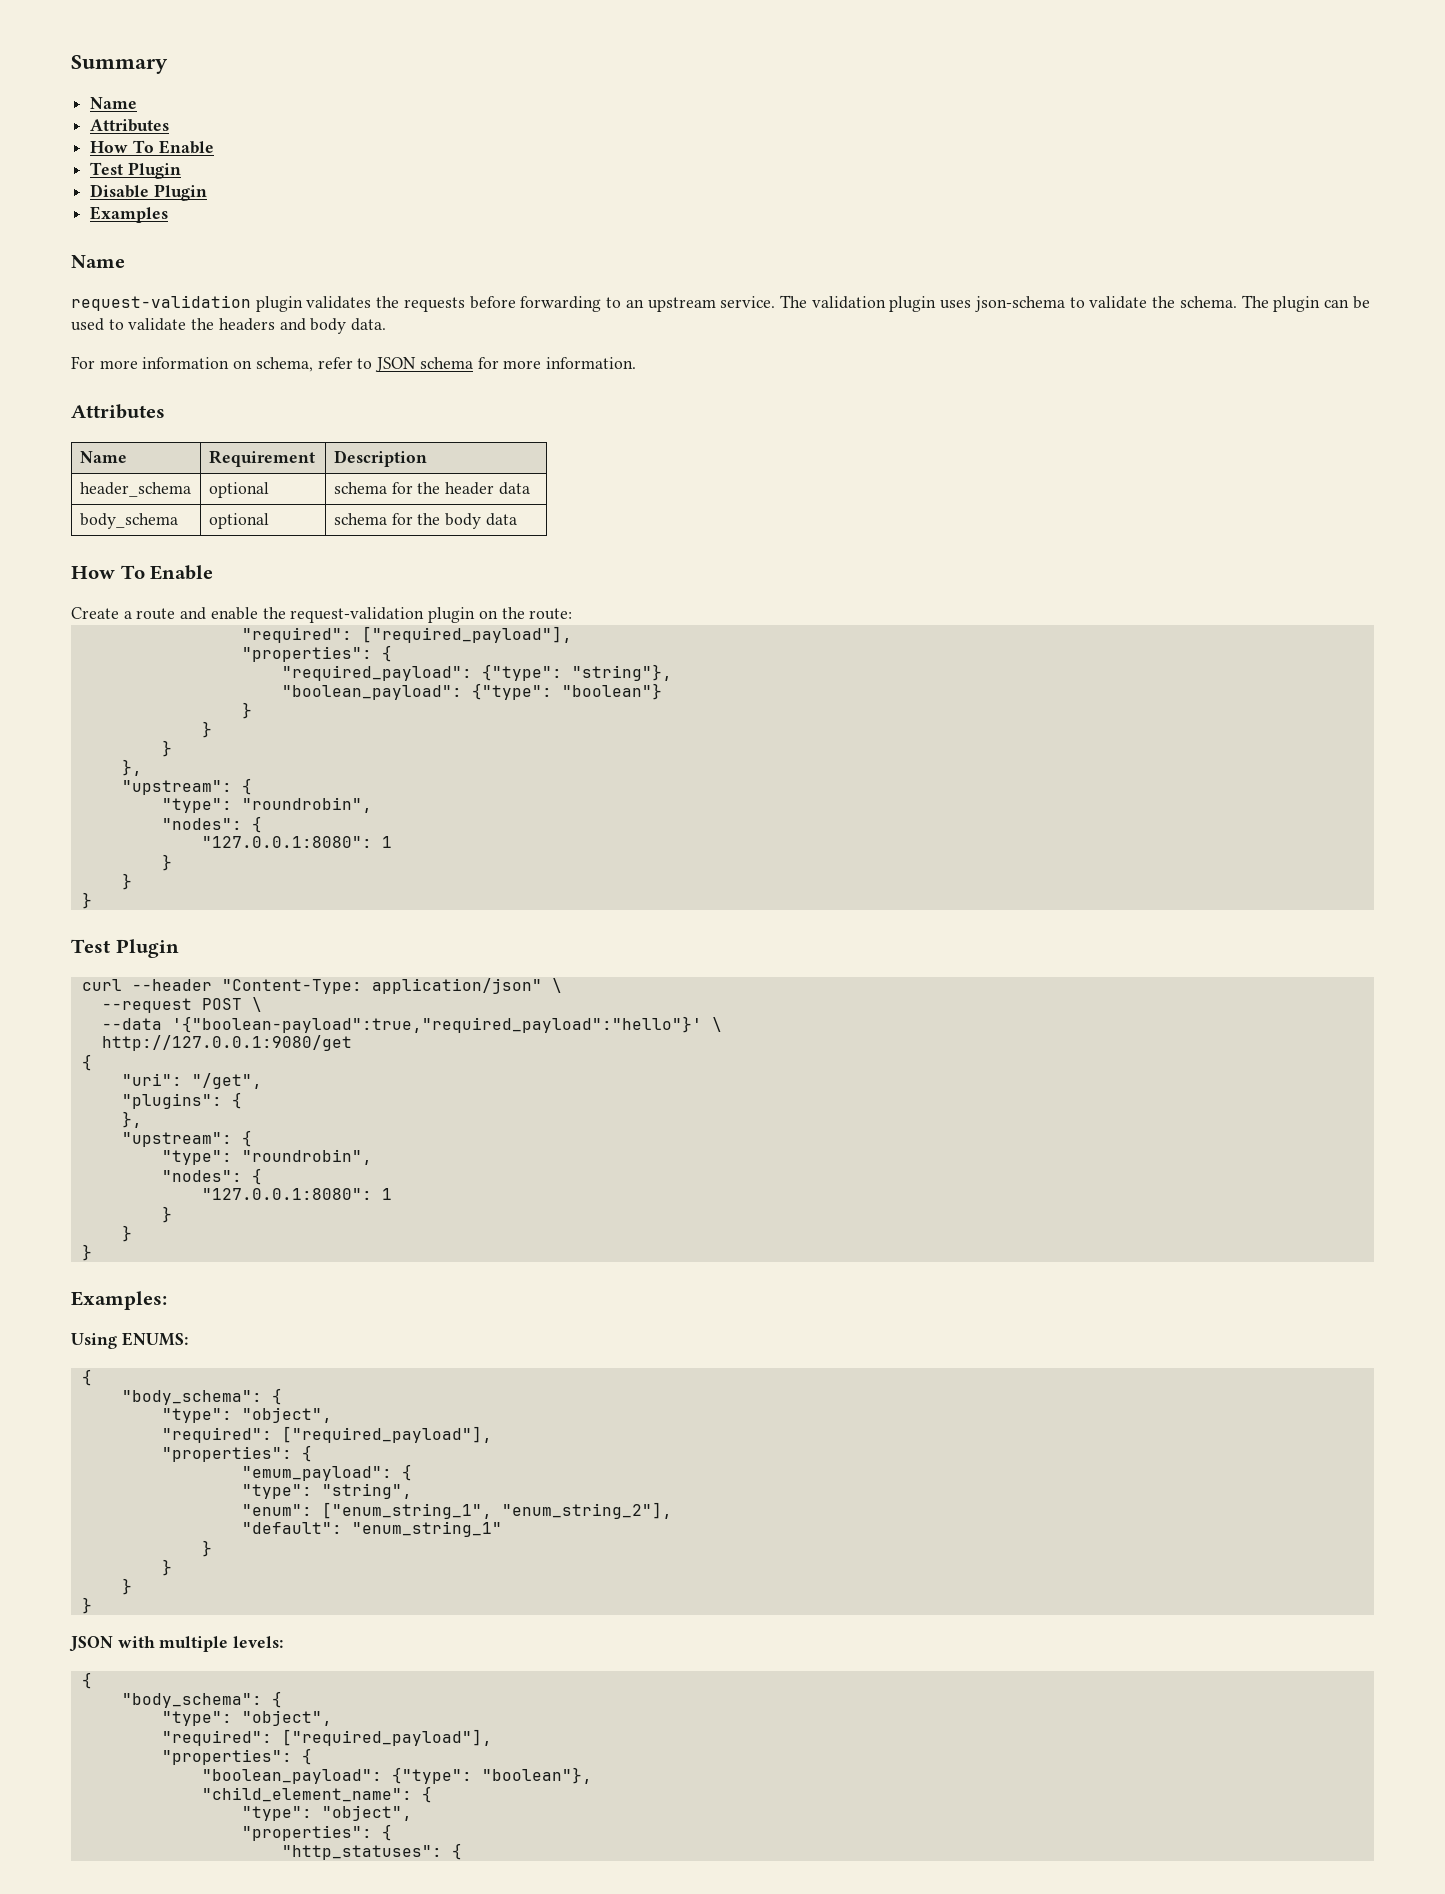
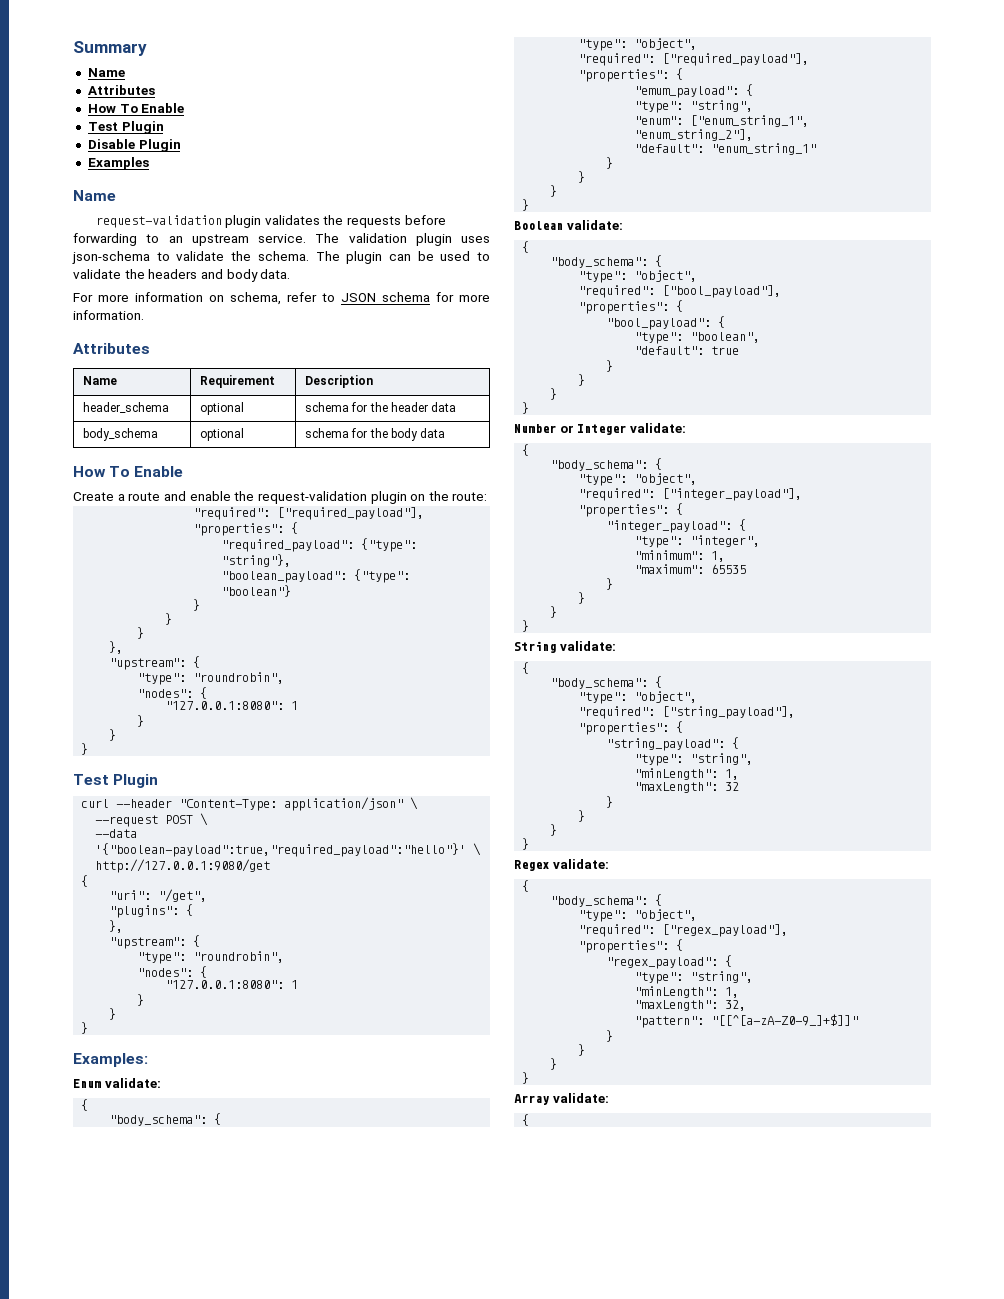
[71,1332,188,1349] Using ENUMS: -> [73,1078,161,1088] Enum validate:
[69,1636,284,1652] [81,1672,92,1689] [121,1691,282,1708] [161,1710,332,1726] [161,1729,492,1746] [161,1748,312,1765] [201,1767,592,1784] [201,1786,432,1803] [241,1805,412,1821] [241,1824,392,1841] [281,1843,462,1860] JSON with multiple levels: // { // "body_schema": { // "type": "object", // "required": ["required_payload"], // "properties": { // "boolean_payload": {"type": "boolean"}, // "child_element_name": { // "type": "object", // "properties": { // "http_statuses": { -> [514,220,623,230] [522,241,530,253] [550,255,663,268] [578,270,698,283] [578,285,782,298] [578,300,684,314] [606,316,726,330] [634,332,761,344] [634,346,740,355] [606,360,614,372] [578,374,586,386] [550,388,558,400] [522,402,530,414] [514,423,686,435] [522,444,530,456] [550,458,663,471] [578,473,698,486] [578,488,803,501] [578,503,684,517] [606,519,747,533] [634,535,761,548] [634,550,726,562] [634,564,747,574] [606,578,614,590] [578,592,586,604] [550,606,558,618] [522,620,530,632] [514,641,616,653] [522,662,530,674] [550,676,663,689] [578,691,698,704] [578,706,796,719] [578,721,684,735] [606,737,740,751] [634,753,754,766] [634,768,740,780] [634,782,740,793] [606,796,614,808] [578,810,586,822] [550,824,558,836] [522,838,530,850] [514,859,609,871] [522,880,530,892] [550,894,663,907] [578,909,698,922] [578,924,789,937] [578,939,684,953] [606,955,733,969] [634,971,754,984] [634,986,740,998] [634,1000,747,1011] [634,1014,859,1028] [606,1030,614,1042] [578,1044,586,1056] [550,1058,558,1070] [522,1072,530,1084] [514,1093,609,1105] [522,1114,530,1126] Boolean validate: // { // "body_schema": { // "type": "object", // "required": ["bool_payload"], // "properties": { // "bool_payload": { // "type": "boolean", // "default": true // } // } // } // } // Number or Integer validate: // { // "body_schema": { // "type": "object", // "required": ["integer_payload"], // "properties": { // "integer_payload": { // "type": "integer", // "minimum": 1, // "maximum": 65535 // } // } // } // } // String validate: // { // "body_schema": { // "type": "object", // "required": ["string_payload"], // "properties": { // "string_payload": { // "type": "string", // "minLength": 1, // "maxLength": 32 // } // } // } // } // Regex validate: // { // "body_schema": { // "type": "object", // "required": ["regex_payload"], // "properties": { // "regex_payload": { // "type": "string", // "minLength": 1, // "maxLength": 32, // "pattern": "[[^[a-zA-Z0-9_]+$]]" // } // } // } // } // Array validate: // {

